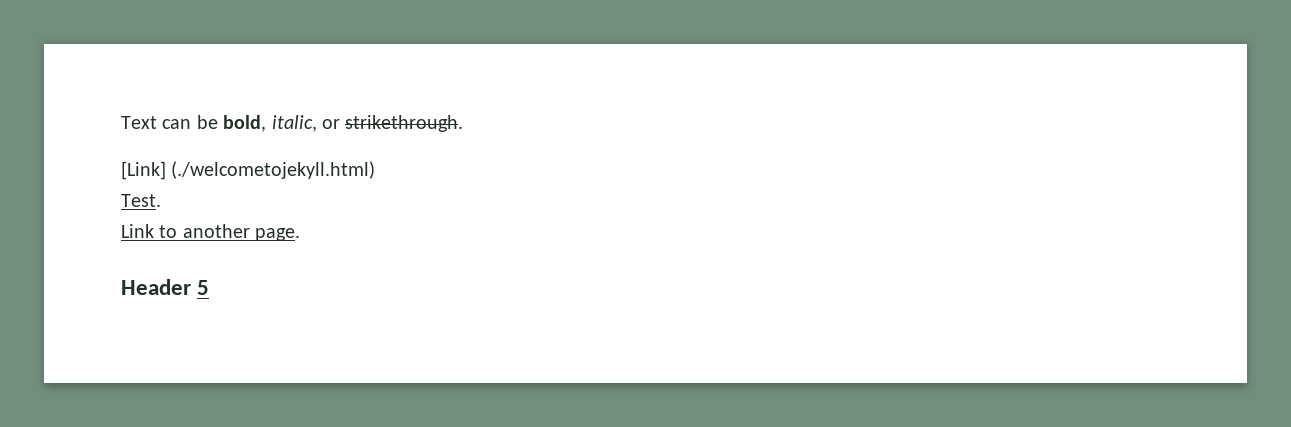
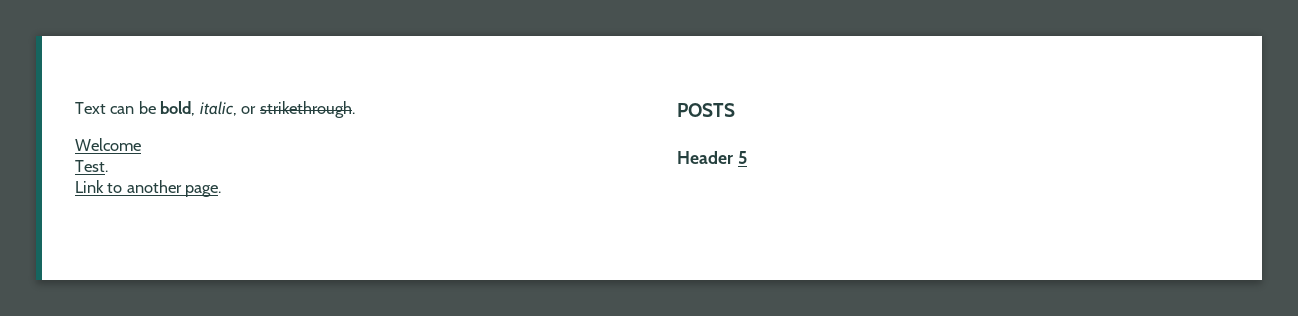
[121,161,376,180] [Link] (./welcometojekyll.html) -> [75,138,141,151] Welcome
(301, 234) none -> [677,103,735,117] // POSTS

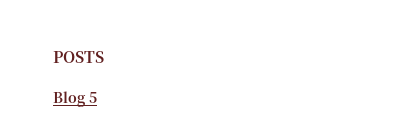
[75,101,355,118] [75,138,141,151] [75,160,108,172] [75,180,222,197] Text can be bold, italic, or strikethrough. // Welcome // Test. // Link to another page. // -> (53, 57) none
[677,151,733,164] Header -> [53,91,86,107] Blog

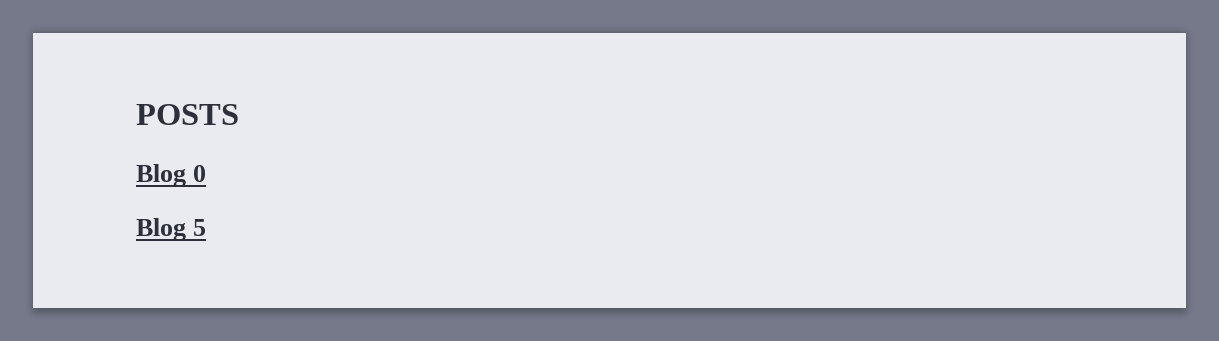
(104, 57) none -> [136,164,207,187] // Blog 0

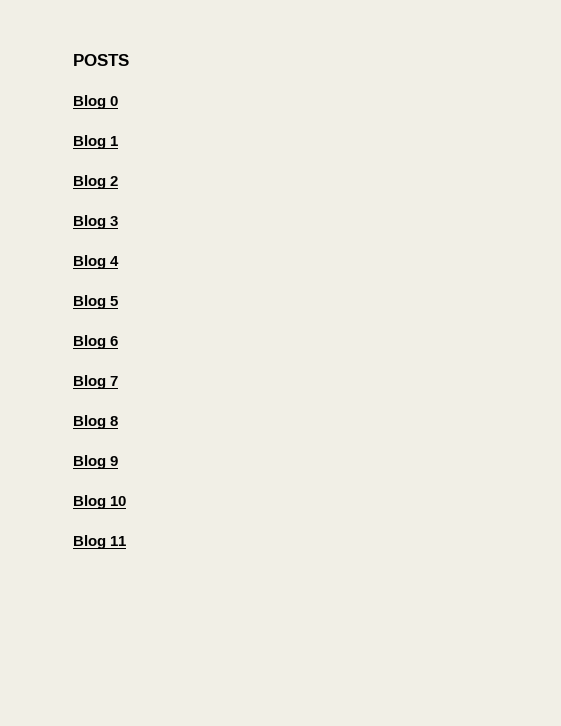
[193,219,207,236] 5 -> [110,136,119,146] [73,175,119,189] [73,215,119,229] [73,255,120,269] [73,295,119,309] [73,335,119,349] [73,375,119,389] [73,415,119,429] [73,455,119,469] [73,495,127,509] [73,535,127,549] 1 // Blog 2 // Blog 3 // Blog 4 // Blog 5 // Blog 6 // Blog 7 // Blog 8 // Blog 9 // Blog 10 // Blog 11

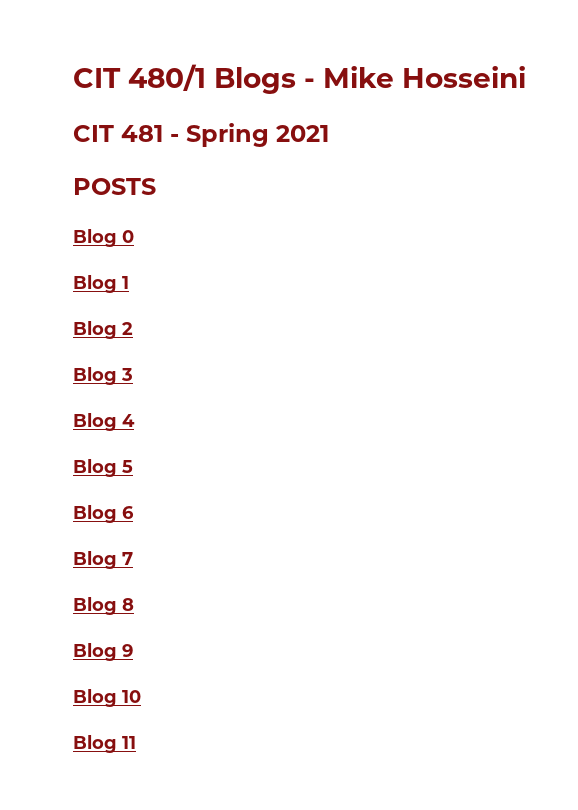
(73, 60) none -> [73,64,526,94] [73,123,329,147] CIT 480/1 Blogs - Mike Hosseini // CIT 481 - Spring 2021 //

